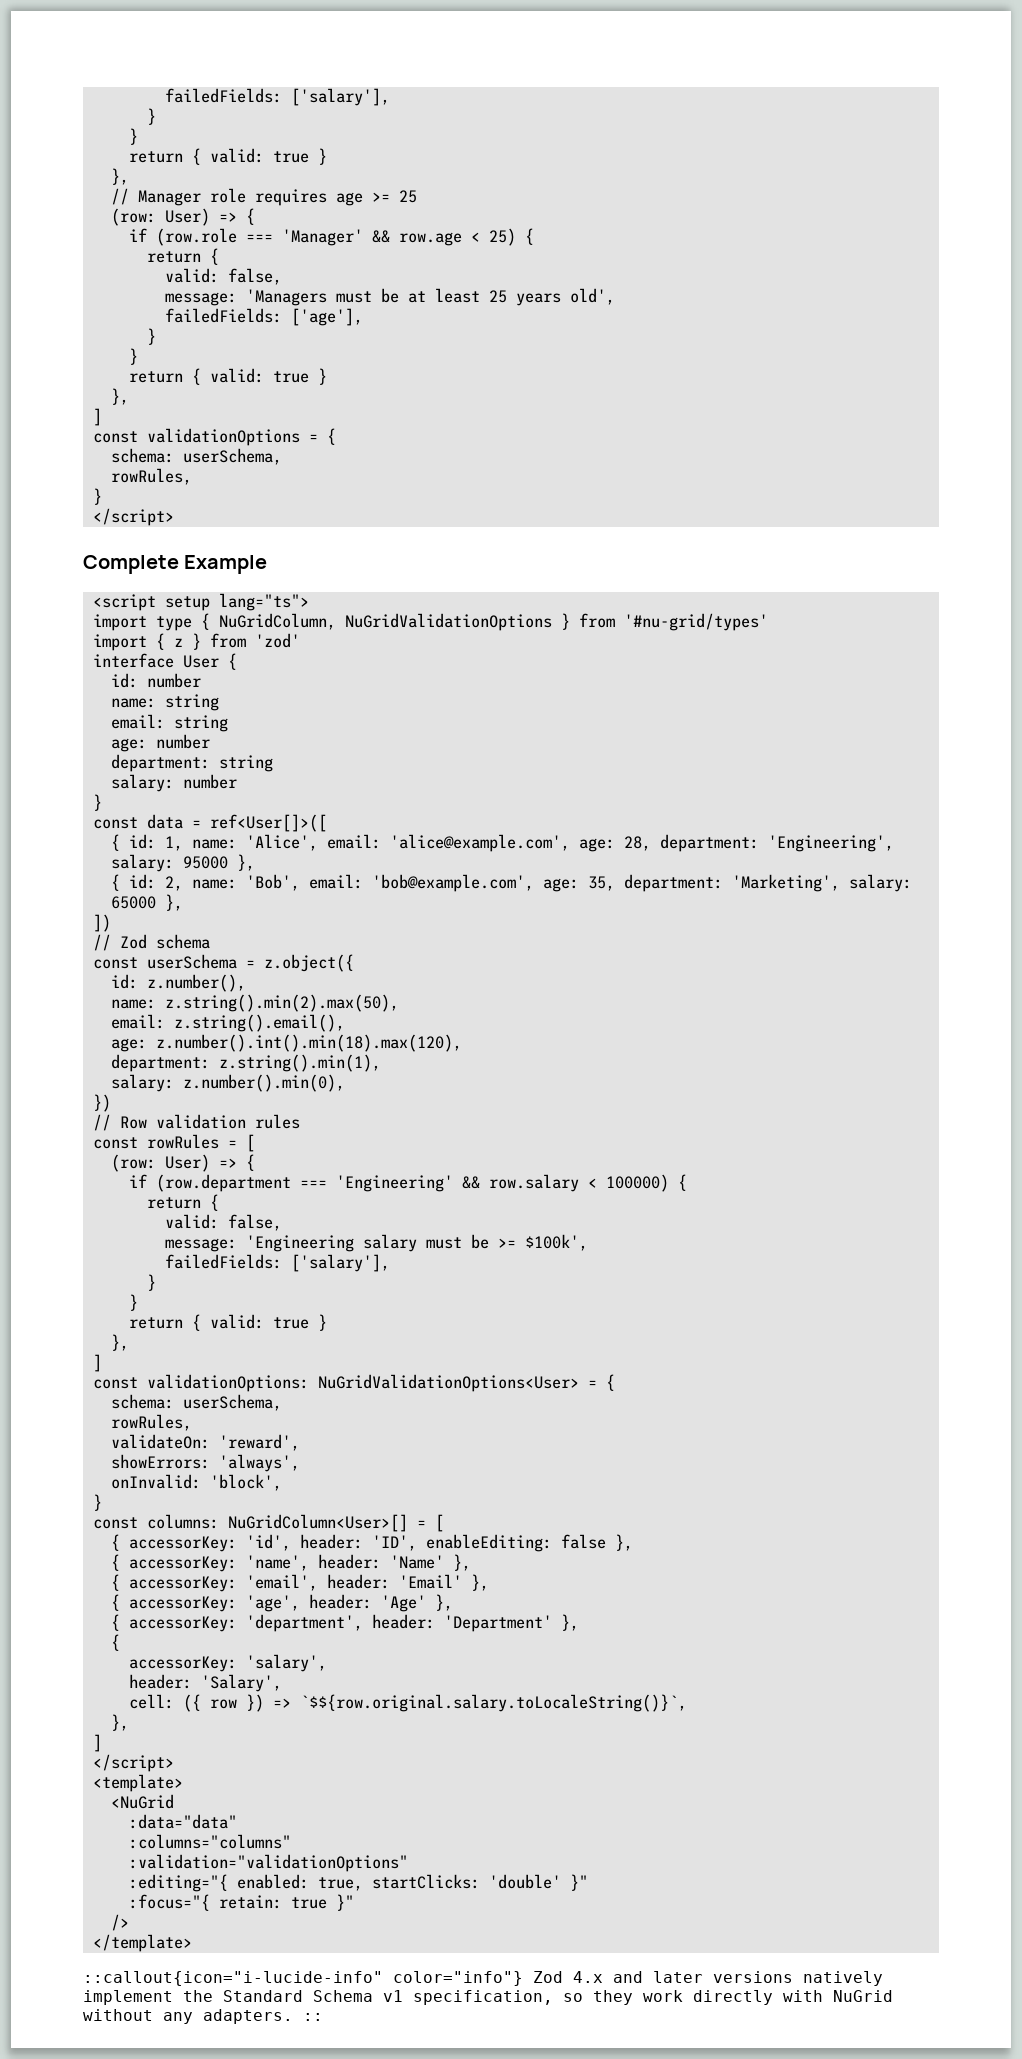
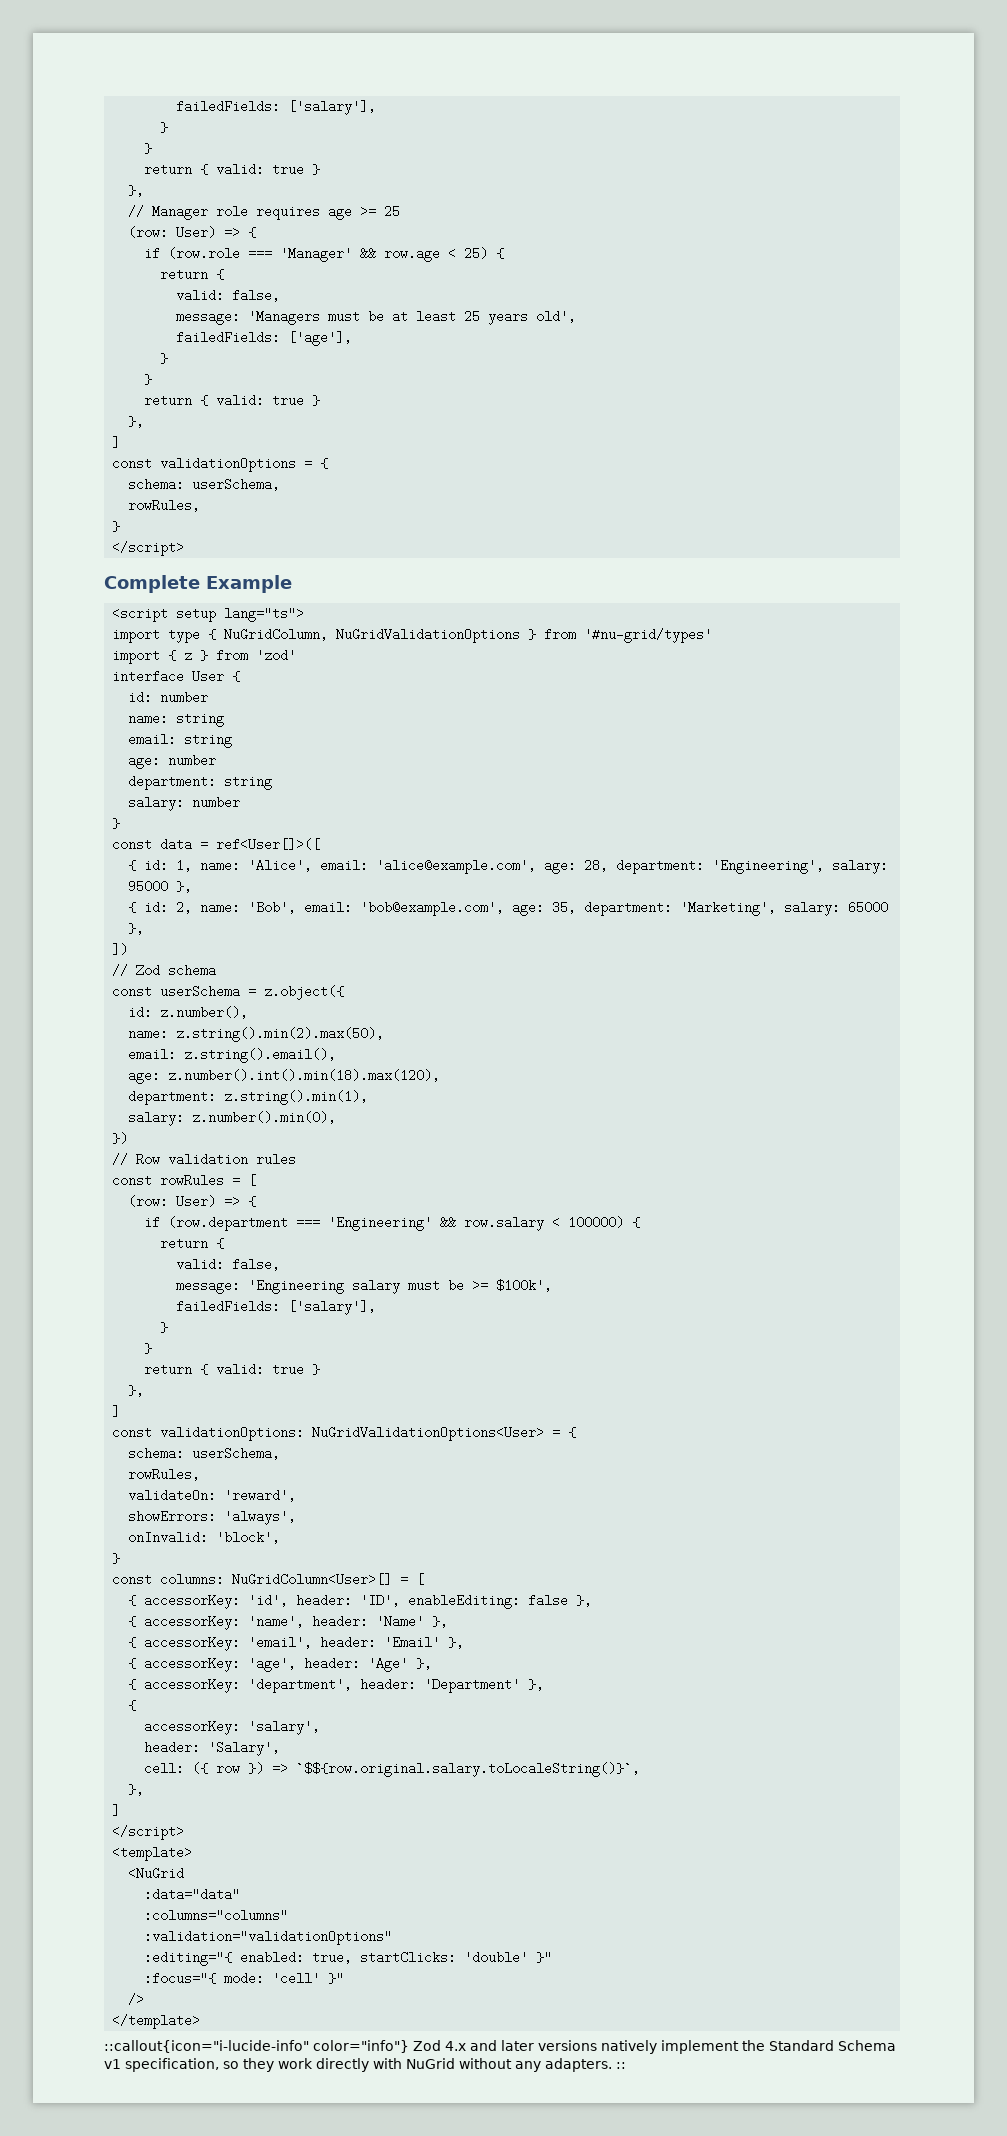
[218,1895,327,1909] retain: true -> [224,1972,321,1985] mode: 'cell'

